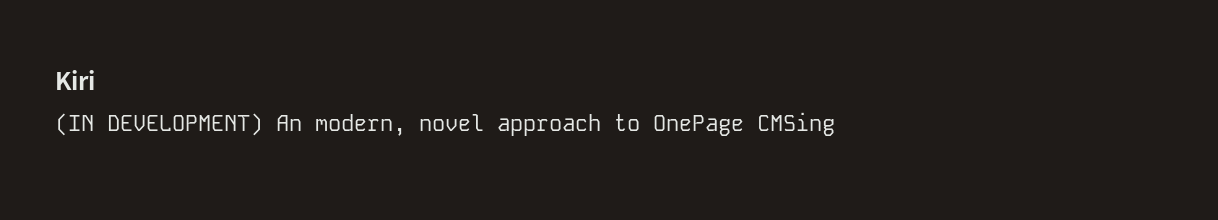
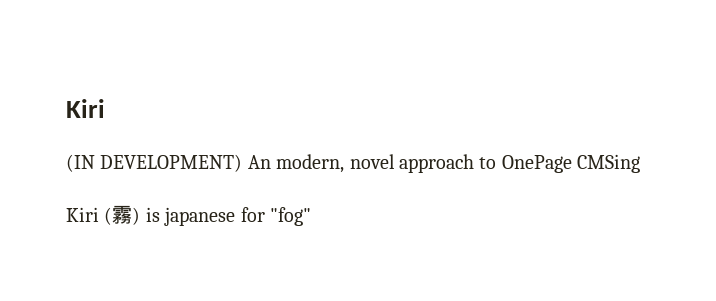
(835, 124) none -> [66,205,311,226] // Kiri (霧) is japanese for "fog"

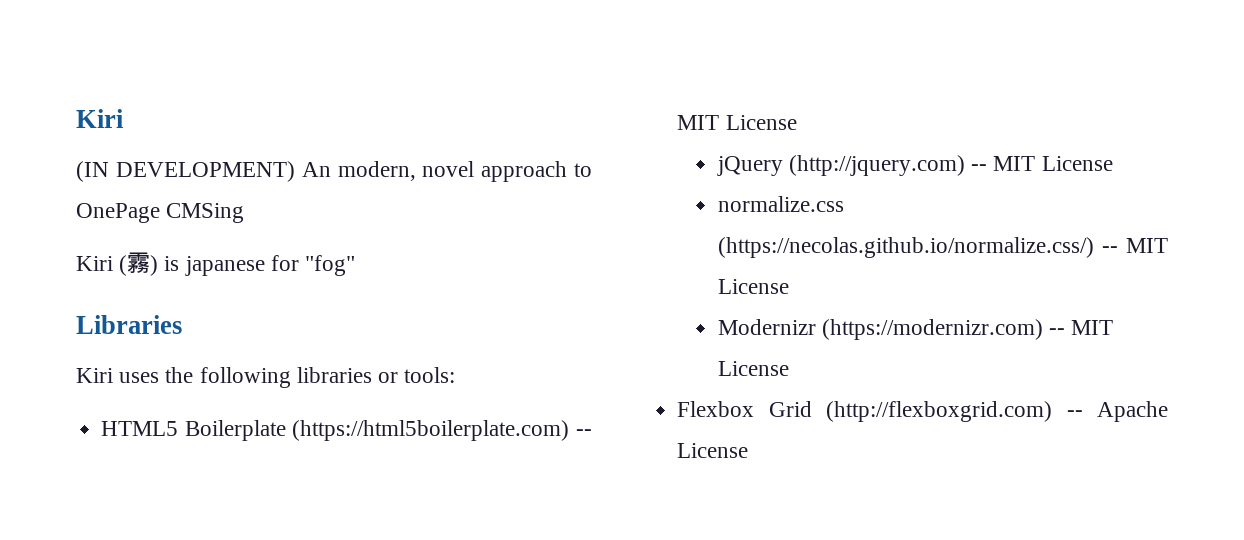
(311, 216) none -> [76,315,182,334] [76,367,456,388] [101,420,592,441] [677,115,797,130] [716,155,1113,176] [717,196,844,212] [717,237,1168,258] [717,279,789,294] [717,319,1114,340] [717,361,789,376] [677,401,1168,422] [677,443,749,458] // Libraries // Kiri uses the following libraries or tools: // HTML5 Boilerplate (https://html5boilerplate.com) -- MIT License // jQuery (http://jquery.com) -- MIT License // normalize.css (https://necolas.github.io/normalize.css/) -- MIT License // Modernizr (https://modernizr.com) -- MIT License // Flexbox Grid (http://flexboxgrid.com) -- Apache License

